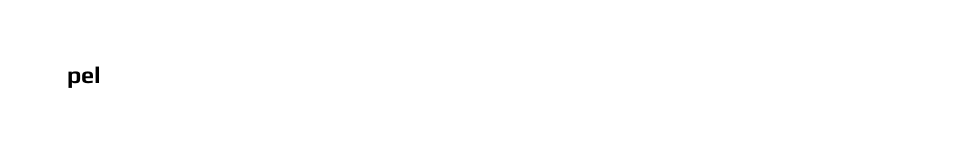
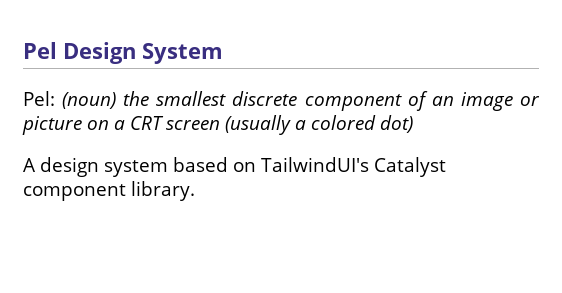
[67,66,101,88] pel -> [23,42,223,64] [23,91,540,111] [22,115,413,135] [23,157,446,177] [23,181,195,201] Pel Design System // Pel: (noun) the smallest discrete component of an image or picture on a CRT screen (usually a colored dot) // A design system based on TailwindUI's Catalyst component library.

